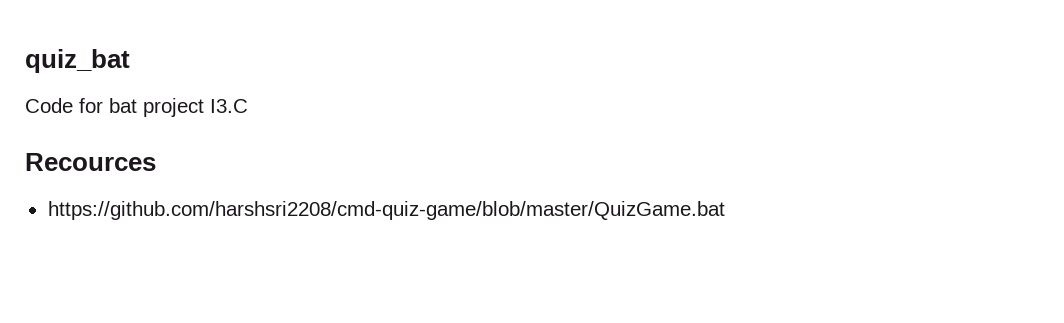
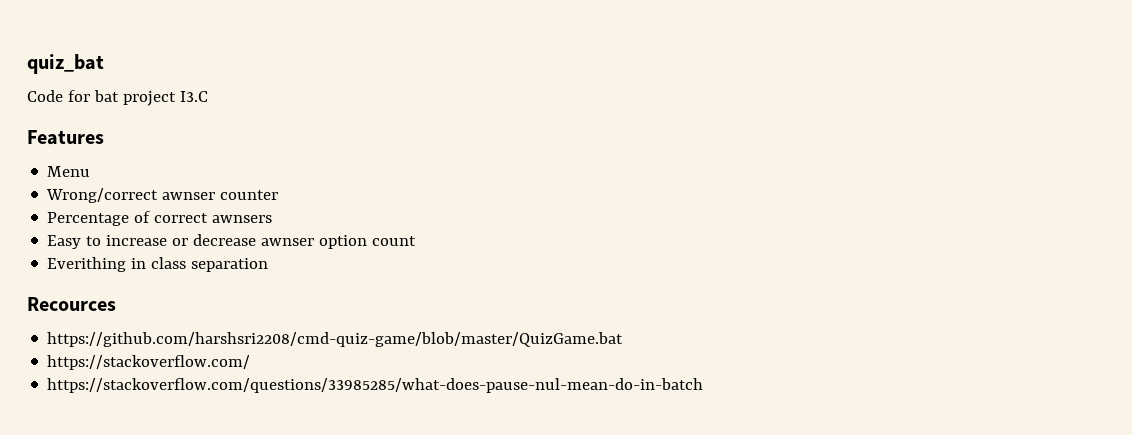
(248, 106) none -> [27,130,104,145] [47,166,91,177] [46,188,279,203] [47,211,273,226] [47,234,417,249] [47,257,269,272] // Features // Menu // Wrong/correct awnser counter // Percentage of correct awnsers // Easy to increase or decrease awnser option count // Everithing in class separation
(725, 210) none -> [47,355,251,370] [47,378,704,393] // https://stackoverflow.com/ // https://stackoverflow.com/questions/33985285/what-does-pause-nul-mean-do-in-batch

